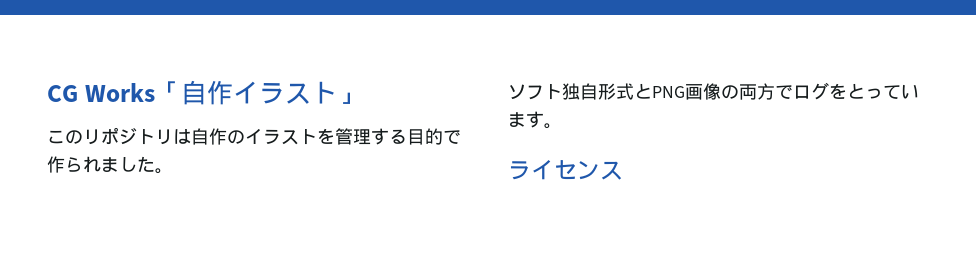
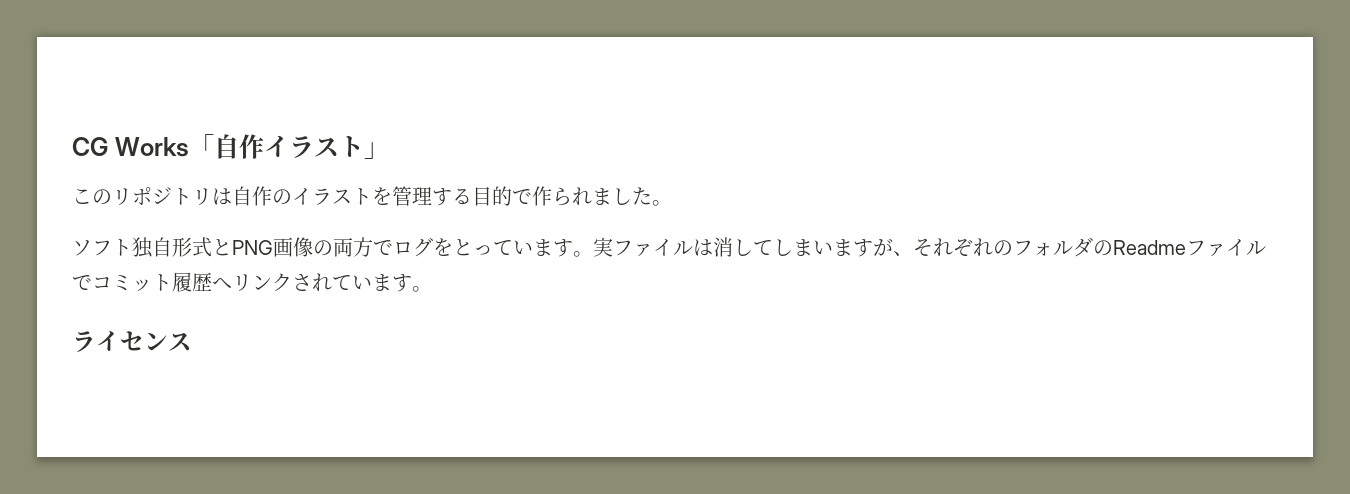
(562, 126) none -> [593,237,1266,257] [72,272,432,292] 実ファイルは消してしまいますが、それぞれのフォルダのReadmeファイルでコミット履歴へリンクされています。

